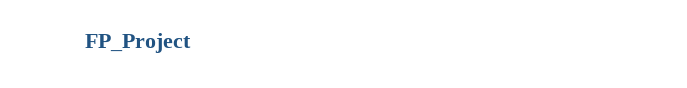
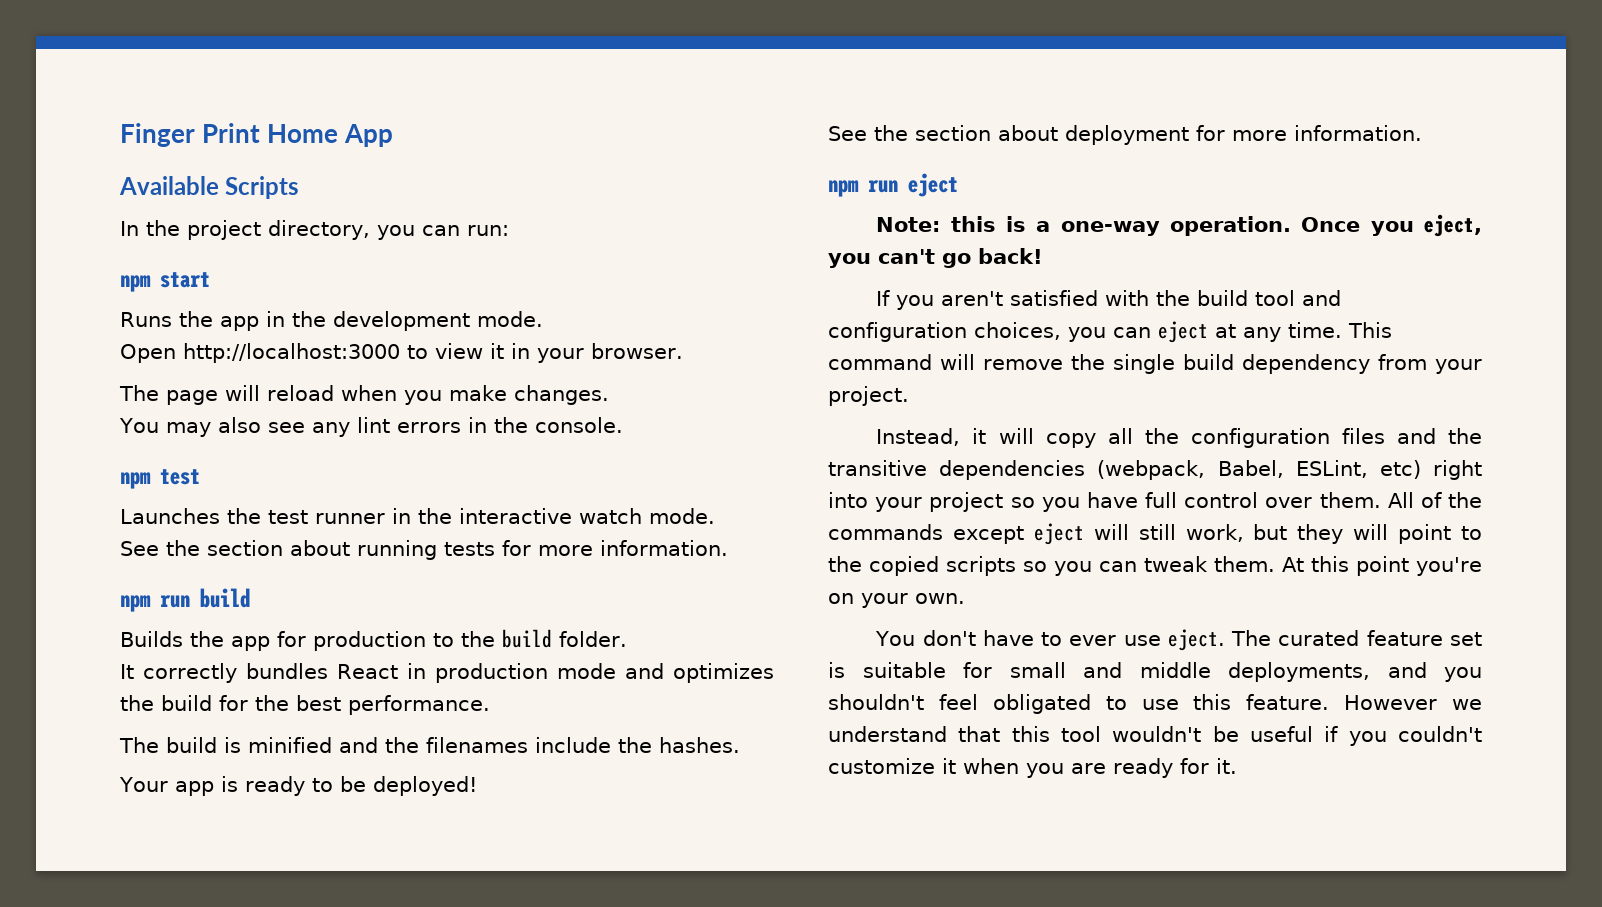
[85,33,191,53] FP_Project -> [120,123,394,147] [119,176,300,199] [120,220,509,240] [120,272,210,292] [120,311,543,331] [120,343,683,363] [119,385,609,405] [119,417,623,437] [120,469,200,489] [120,508,715,524] [120,540,728,560] [120,588,250,612] [120,629,627,651] [120,663,774,683] [120,695,490,715] [119,737,740,753] [119,776,477,796] [828,125,1422,145] [828,173,958,197] [876,214,1482,237] [828,248,1043,268] [876,290,1342,310] [828,321,1392,343] [828,354,1482,374] [828,386,909,406] [876,428,1482,448] [828,460,1482,480] [828,492,1482,512] [828,523,1482,545] [828,556,1482,576] [828,593,965,608] [875,629,1482,651] [828,662,1482,682] [828,694,1482,714] [828,726,1482,746] [828,758,1237,778] Finger Print Home App // Available Scripts // In the project directory, you can run: // npm start // Runs the app in the development mode. // Open http://localhost:3000 to view it in your browser. // The page will reload when you make changes. // You may also see any lint errors in the console. // npm test // Launches the test runner in the interactive watch mode. // See the section about running tests for more information. // npm run build // Builds the app for production to the build folder. // It correctly bundles React in production mode and optimizes the build for the best performance. // The build is minified and the filenames include the hashes. // Your app is ready to be deployed! // See the section about deployment for more information. // npm run eject // Note: this is a one-way operation. Once you eject, you can't go back! // If you aren't satisfied with the build tool and configuration choices, you can eject at any time. This command will remove the single build dependency from your project. // Instead, it will copy all the configuration files and the transitive dependencies (webpack, Babel, ESLint, etc) right into your project so you have full control over them. All of the commands except eject will still work, but they will point to the copied scripts so you can tweak them. At this point you're on your own. // You don't have to ever use eject. The curated feature set is suitable for small and middle deployments, and you shouldn't feel obligated to use this feature. However we understand that this tool wouldn't be useful if you couldn't customize it when you are ready for it.

